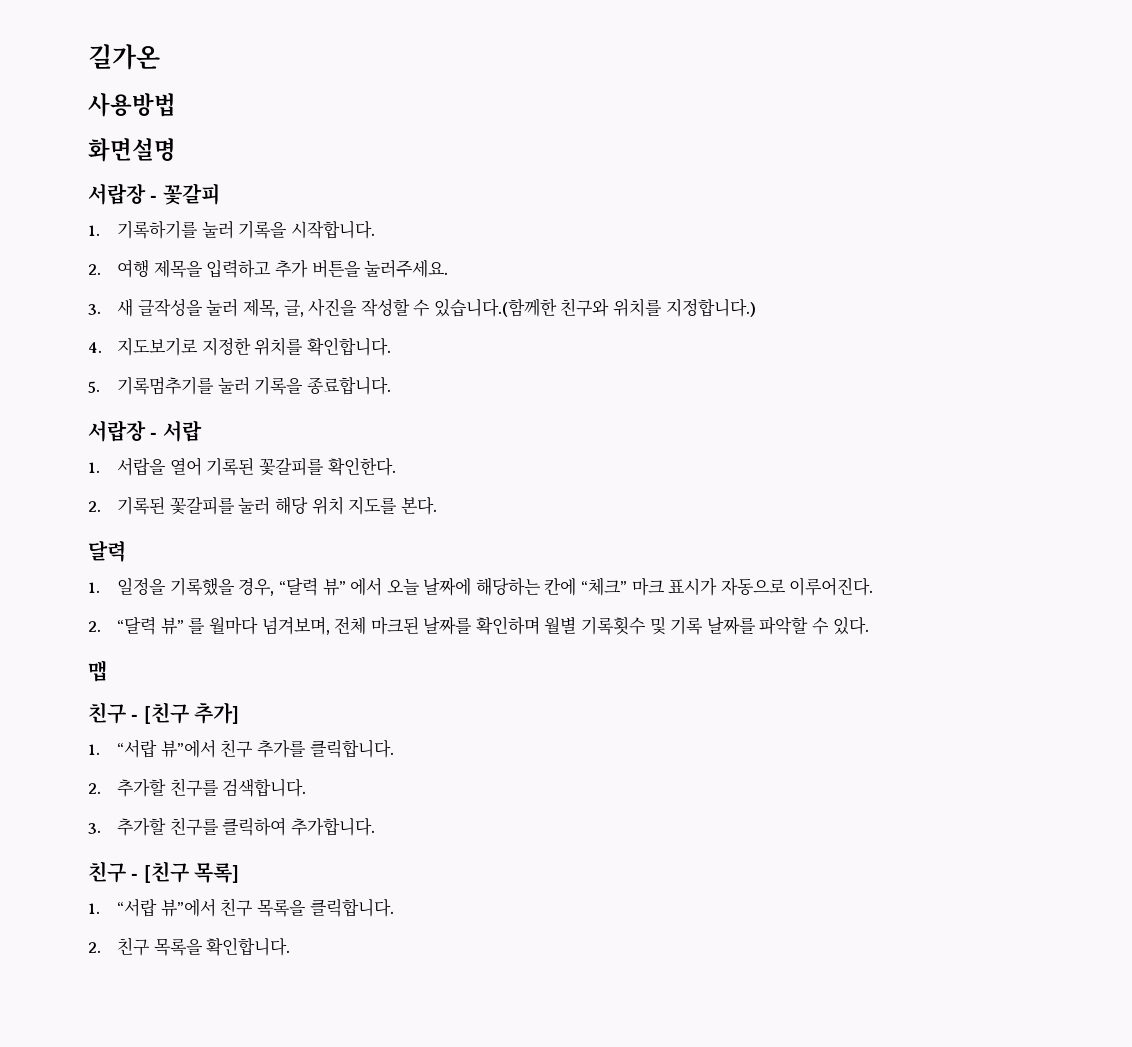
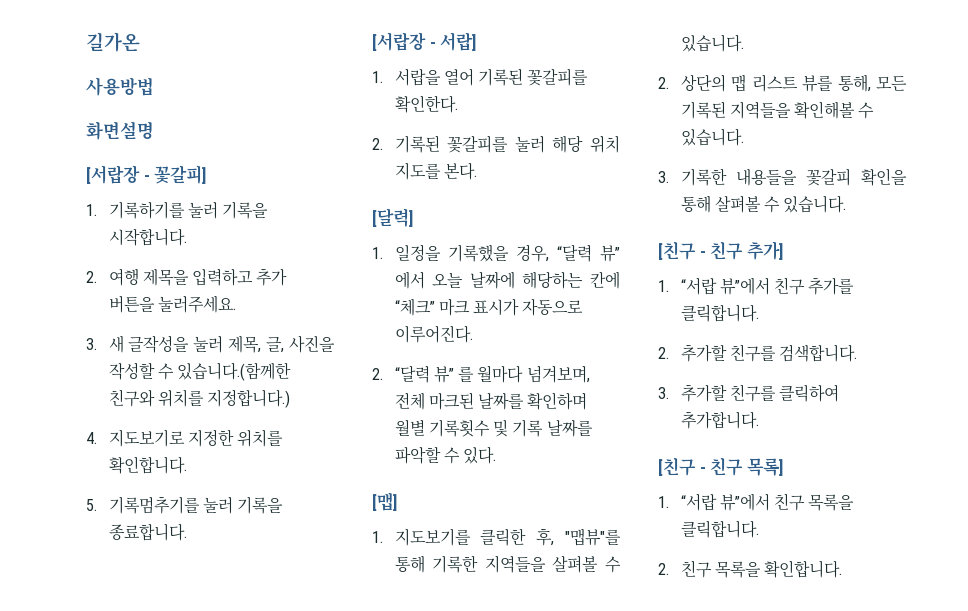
[88,183,220,205] 서랍장 - 꽃갈피 -> [86,165,207,184] [서랍장 - 꽃갈피]
[88,420,202,442] 서랍장 - 서랍 -> [372,32,477,51] [서랍장 - 서랍]
[88,540,126,562] 달력 -> [372,208,413,227] [달력]
[88,660,107,682] [88,702,189,724] 맵 // 친구 - [친구 -> [372,492,397,511] [372,528,621,546] [394,555,621,573] [680,34,744,52] [658,74,907,92] [680,101,875,119] [680,128,744,146] [658,168,907,186] [680,195,847,213] [658,241,744,260] [맵] // 1. 지도보기를 클릭한 후, "맵뷰"를 통해 기록한 지역들을 살펴볼 수 있습니다. // 2. 상단의 맵 리스트 뷰를 통해, 모든 기록된 지역들을 확인해볼 수 있습니다. // 3. 기록한 내용들을 꽃갈피 확인을 통해 살펴볼 수 있습니다. // [친구 - 친구
[88,861,189,883] 친구 - [친구 -> [658,457,744,476] [친구 - 친구

